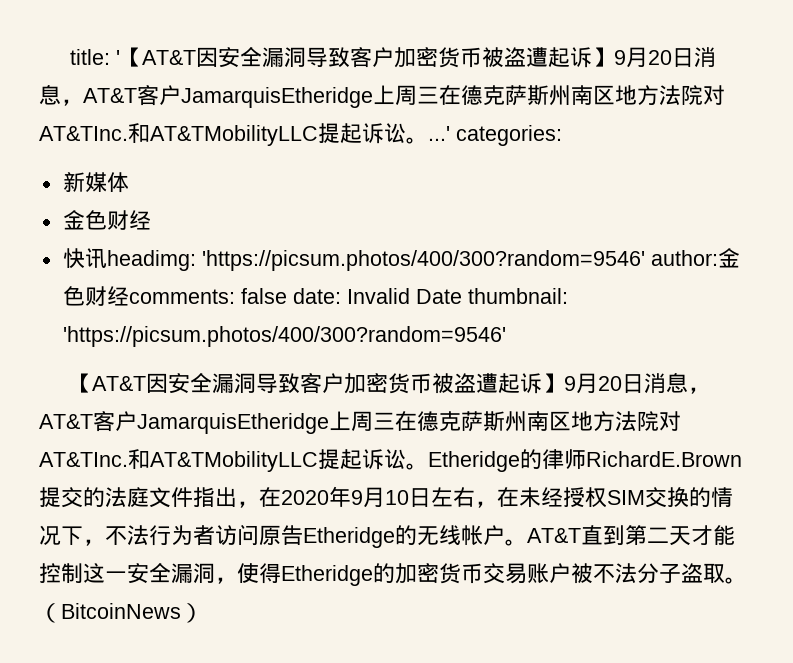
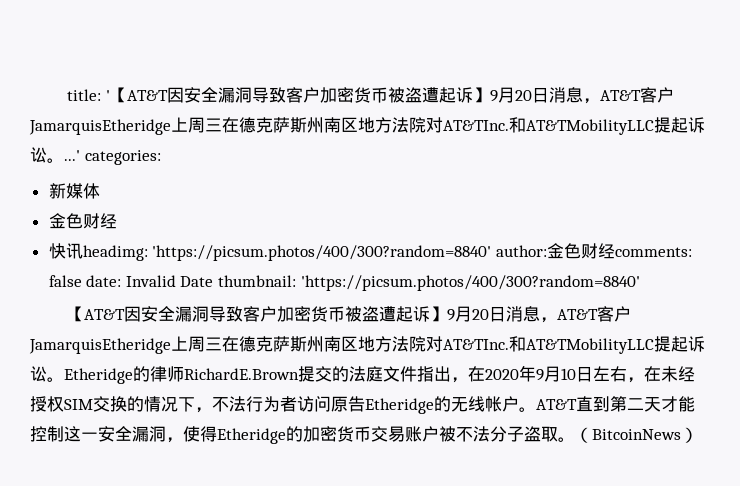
[201,250,645,271] 'https://picsum.photos/400/300?random=9546' -> [152,245,492,261] 'https://picsum.photos/400/300?random=8840'
[62,326,506,347] 'https://picsum.photos/400/300?random=9546' -> [300,275,640,291] 'https://picsum.photos/400/300?random=8840'

